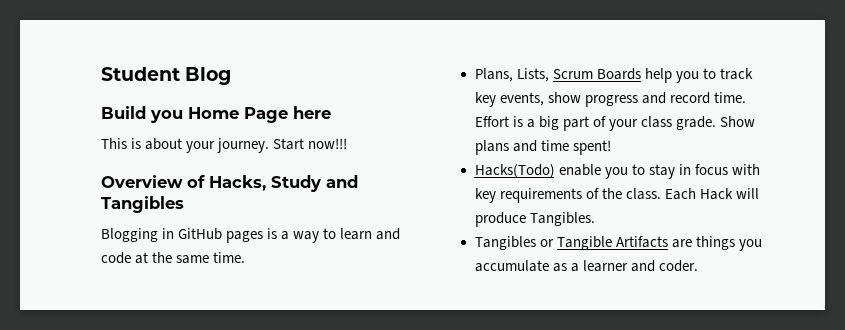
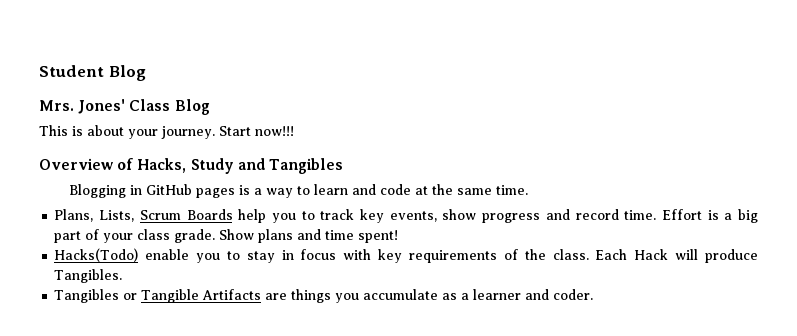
[101,106,331,123] Build you Home Page here -> [39,99,210,115] Mrs. Jones' Class Blog

